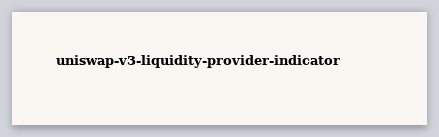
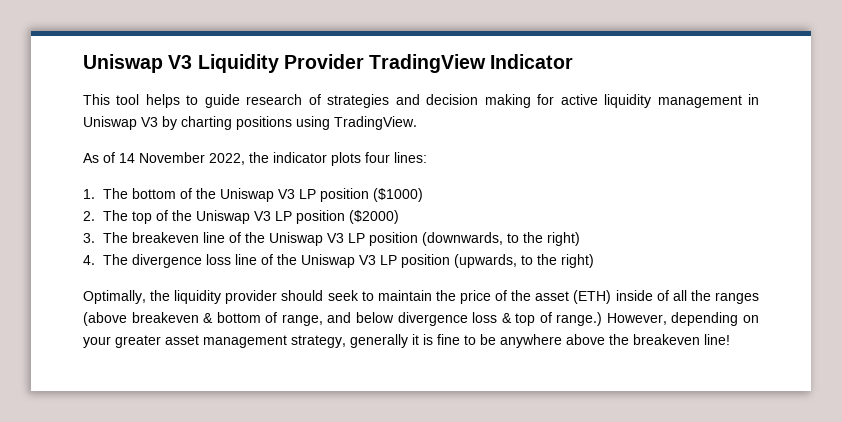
[56,55,340,68] uniswap-v3-liquidity-provider-indicator -> [83,54,574,73] [83,94,759,108] [83,116,417,130] [83,152,427,166] [83,188,423,202] [83,210,399,224] [83,232,580,246] [83,254,594,268] [83,290,759,304] [83,312,759,326] [83,334,730,348] Uniswap V3 Liquidity Provider TradingView Indicator // This tool helps to guide research of strategies and decision making for active liquidity management in Uniswap V3 by charting positions using TradingView. // As of 14 November 2022, the indicator plots four lines: // 1. The bottom of the Uniswap V3 LP position ($1000) // 2. The top of the Uniswap V3 LP position ($2000) // 3. The breakeven line of the Uniswap V3 LP position (downwards, to the right) // 4. The divergence loss line of the Uniswap V3 LP position (upwards, to the right) // Optimally, the liquidity provider should seek to maintain the price of the asset (ETH) inside of all the ranges (above breakeven & bottom of range, and below divergence loss & top of range.) However, depending on your greater asset management strategy, generally it is fine to be anywhere above the breakeven line!

